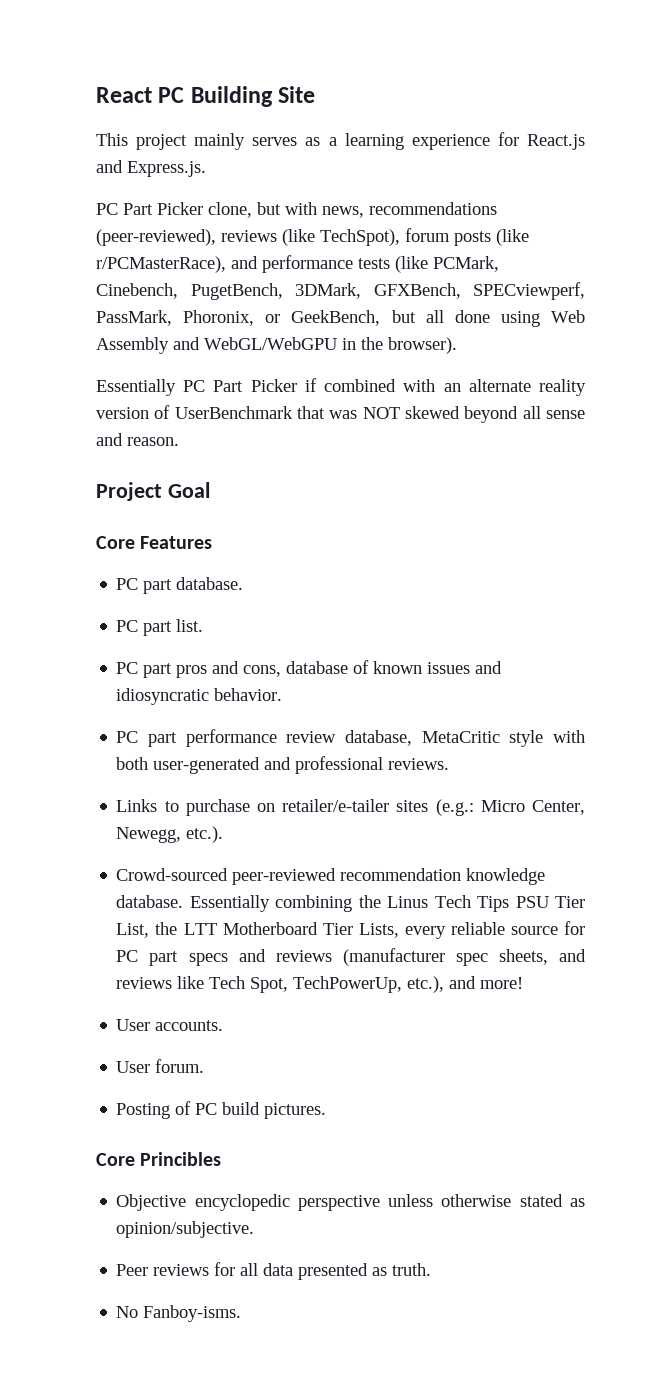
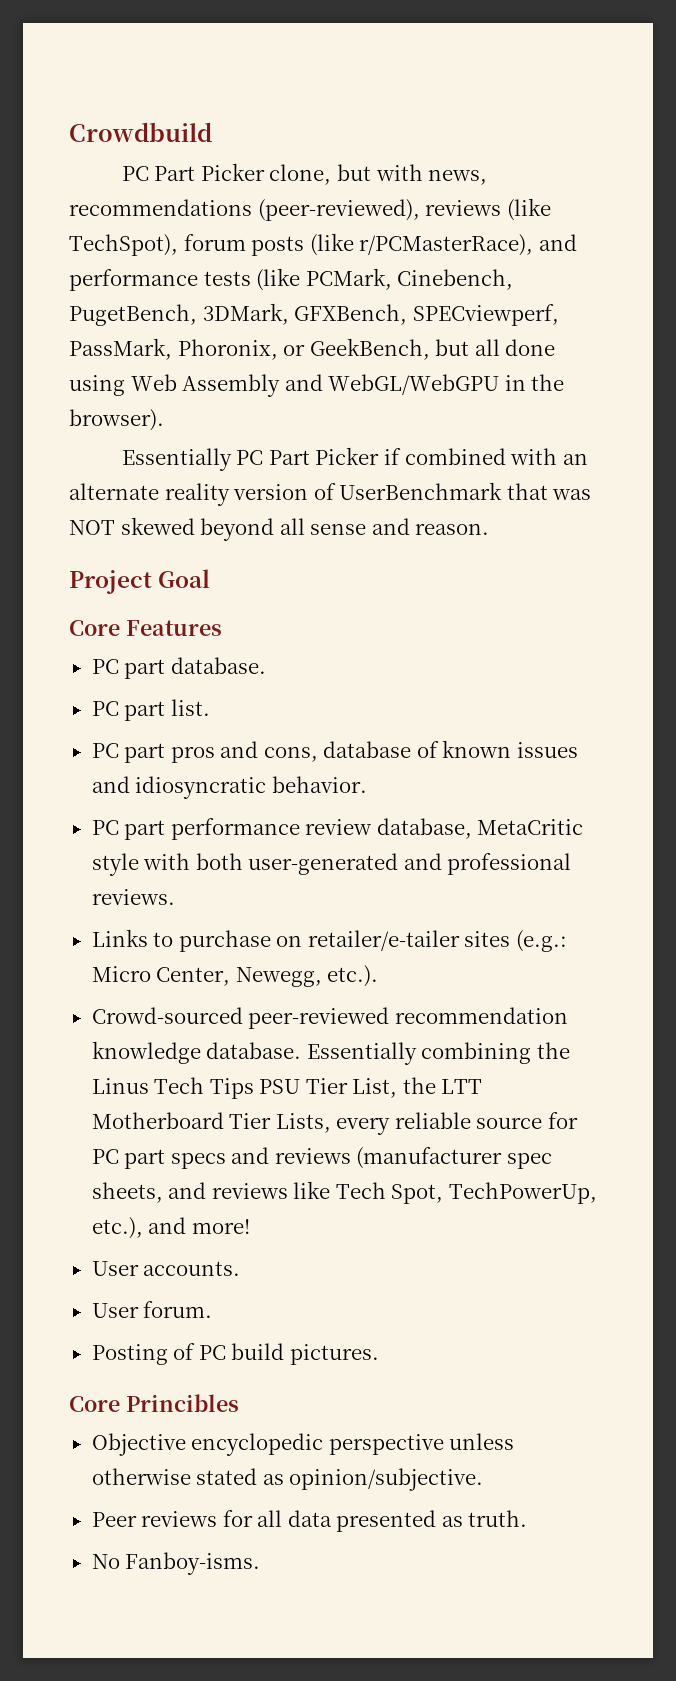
[96,86,316,107] [96,132,585,150] [96,160,206,177] React PC Building Site // This project mainly serves as a learning experience for React.js and Express.js. -> [69,122,212,142] Crowdbuild

